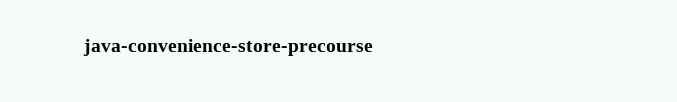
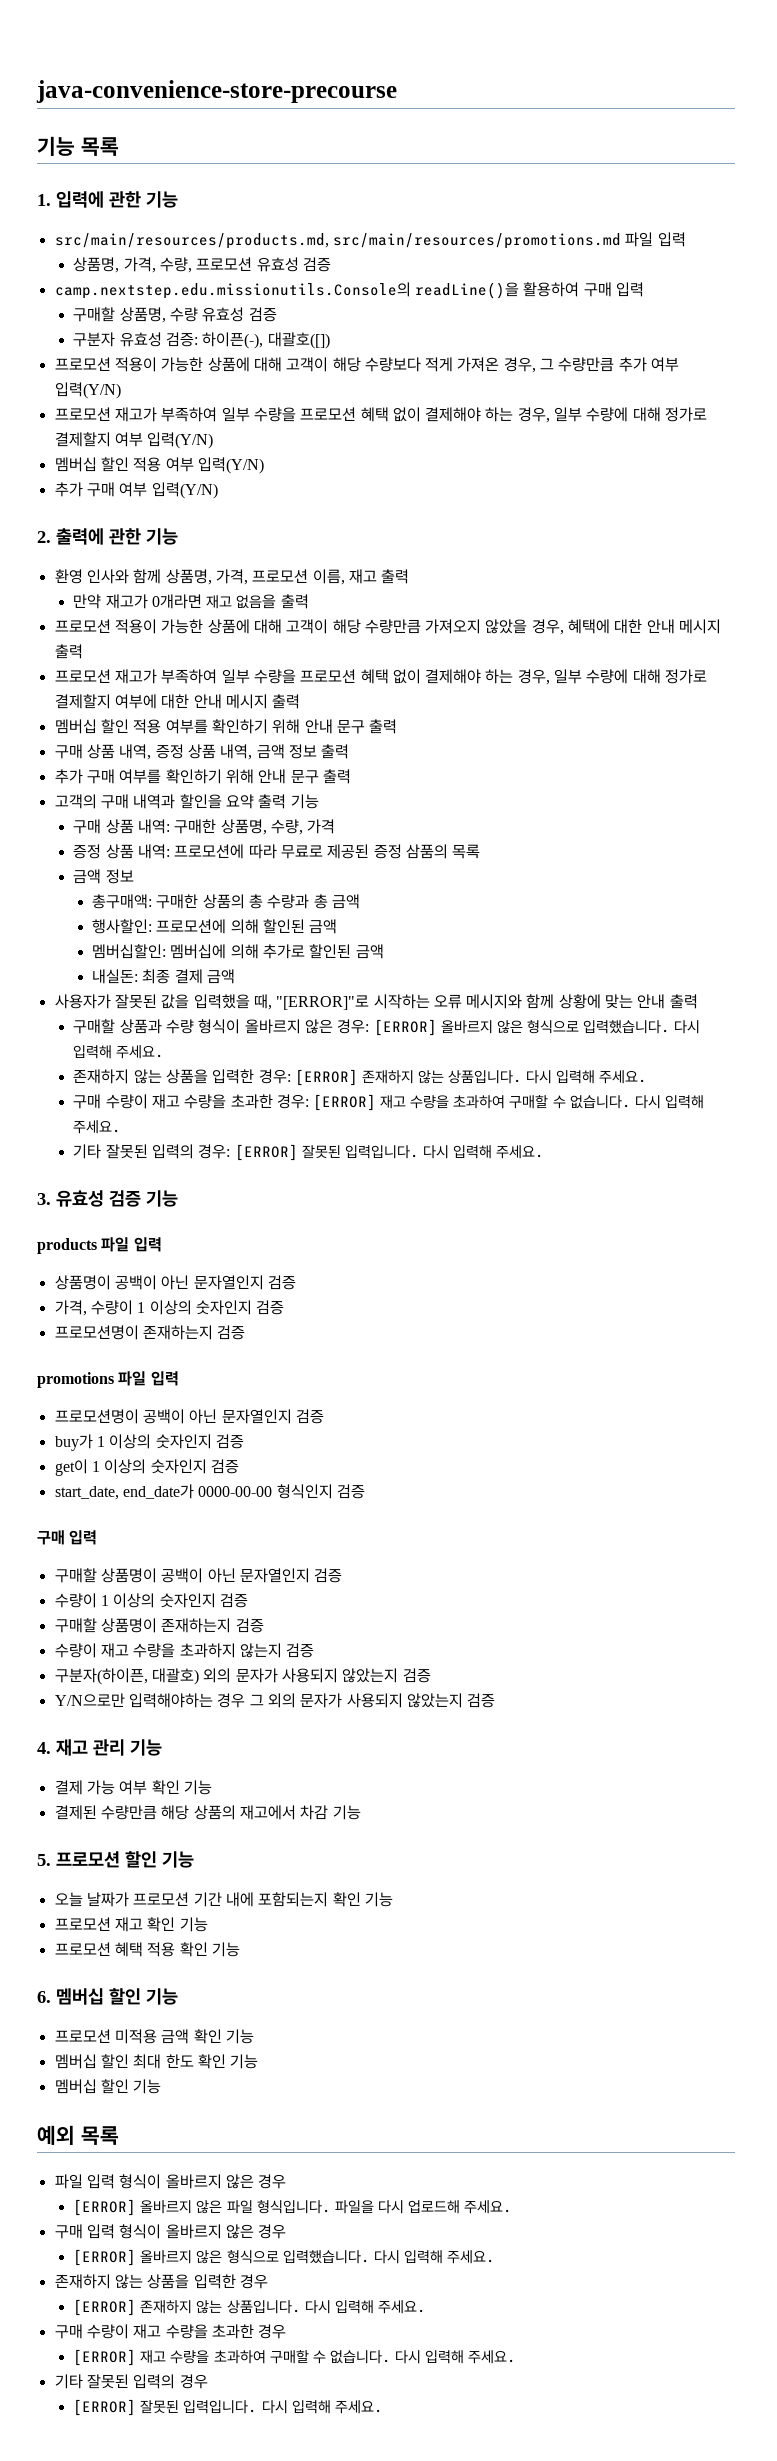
(373, 47) none -> [37,136,119,156] [37,191,178,208] [54,232,686,249] [73,257,331,273] [54,282,644,299] [73,307,277,323] [73,332,330,349] [54,357,680,373] [54,382,121,399] [54,407,708,423] [54,432,214,449] [54,457,264,474] [54,482,218,499] [37,528,178,545] [54,569,410,585] [73,594,309,609] [54,619,722,635] [54,644,83,659] [54,669,708,685] [54,694,301,709] [54,719,398,734] [54,744,350,760] [54,769,351,784] [54,794,319,809] [73,819,336,835] [73,844,481,859] [73,869,134,884] [92,894,361,909] [92,919,338,934] [92,944,384,959] [92,969,236,984] [54,994,698,1010] [73,1019,700,1036] [73,1045,165,1059] [73,1069,648,1086] [73,1094,704,1111] [73,1120,122,1134] [73,1144,544,1161] [37,1190,178,1207] [37,1237,162,1254] [54,1275,296,1290] [54,1300,285,1316] [54,1325,246,1340] [37,1371,179,1388] [54,1409,324,1424] [54,1434,244,1451] [54,1459,239,1476] [54,1484,365,1500] [37,1530,98,1545] [54,1568,343,1583] [54,1593,248,1608] [54,1618,264,1633] [54,1643,315,1658] [54,1668,431,1685] [54,1693,496,1708] [37,1739,162,1756] [54,1780,212,1795] [54,1805,361,1820] [37,1851,194,1868] [54,1892,393,1907] [54,1917,208,1932] [54,1942,240,1957] [37,1988,178,2005] [54,2029,254,2044] [54,2054,259,2069] [54,2079,162,2094] [37,2125,119,2145] [54,2174,287,2189] [73,2199,512,2216] [54,2224,287,2239] [73,2249,495,2266] [54,2274,268,2289] [73,2299,426,2316] [54,2324,287,2339] [73,2349,516,2366] [54,2374,208,2389] [73,2399,383,2416] // 기능 목록 // 1. 입력에 관한 기능 // src/main/resources/products.md, src/main/resources/promotions.md 파일 입력 // 상품명, 가격, 수량, 프로모션 유효성 검증 // camp.nextstep.edu.missionutils.Console의 readLine()을 활용하여 구매 입력 // 구매할 상품명, 수량 유효성 검증 // 구분자 유효성 검증: 하이픈(-), 대괄호([]) // 프로모션 적용이 가능한 상품에 대해 고객이 해당 수량보다 적게 가져온 경우, 그 수량만큼 추가 여부 입력(Y/N) // 프로모션 재고가 부족하여 일부 수량을 프로모션 혜택 없이 결제해야 하는 경우, 일부 수량에 대해 정가로 결제할지 여부 입력(Y/N) // 멤버십 할인 적용 여부 입력(Y/N) // 추가 구매 여부 입력(Y/N) // 2. 출력에 관한 기능 // 환영 인사와 함께 상품명, 가격, 프로모션 이름, 재고 출력 // 만약 재고가 0개라면 재고 없음을 출력 // 프로모션 적용이 가능한 상품에 대해 고객이 해당 수량만큼 가져오지 않았을 경우, 혜택에 대한 안내 메시지 출력 // 프로모션 재고가 부족하여 일부 수량을 프로모션 혜택 없이 결제해야 하는 경우, 일부 수량에 대해 정가로 결제할지 여부에 대한 안내 메시지 출력 // 멤버십 할인 적용 여부를 확인하기 위해 안내 문구 출력 // 구매 상품 내역, 증정 상품 내역, 금액 정보 출력 // 추가 구매 여부를 확인하기 위해 안내 문구 출력 // 고객의 구매 내역과 할인을 요약 출력 기능 // 구매 상품 내역: 구매한 상품명, 수량, 가격 // 증정 상품 내역: 프로모션에 따라 무료로 제공된 증정 삼품의 목록 // 금액 정보 // 총구매액: 구매한 상품의 총 수량과 총 금액 // 행사할인: 프로모션에 의해 할인된 금액 // 멤버십할인: 멤버십에 의해 추가로 할인된 금액 // 내실돈: 최종 결제 금액 // 사용자가 잘못된 값을 입력했을 때, "[ERROR]"로 시작하는 오류 메시지와 함께 상황에 맞는 안내 출력 // 구매할 상품과 수량 형식이 올바르지 않은 경우: [ERROR] 올바르지 않은 형식으로 입력했습니다. 다시 입력해 주세요. // 존재하지 않는 상품을 입력한 경우: [ERROR] 존재하지 않는 상품입니다. 다시 입력해 주세요. // 구매 수량이 재고 수량을 초과한 경우: [ERROR] 재고 수량을 초과하여 구매할 수 없습니다. 다시 입력해 주세요. // 기타 잘못된 입력의 경우: [ERROR] 잘못된 입력입니다. 다시 입력해 주세요. // 3. 유효성 검증 기능 // products 파일 입력 // 상품명이 공백이 아닌 문자열인지 검증 // 가격, 수량이 1 이상의 숫자인지 검증 // 프로모션명이 존재하는지 검증 // promotions 파일 입력 // 프로모션명이 공백이 아닌 문자열인지 검증 // buy가 1 이상의 숫자인지 검증 // get이 1 이상의 숫자인지 검증 // start_date, end_date가 0000-00-00 형식인지 검증 // 구매 입력 // 구매할 상품명이 공백이 아닌 문자열인지 검증 // 수량이 1 이상의 숫자인지 검증 // 구매할 상품명이 존재하는지 검증 // 수량이 재고 수량을 초과하지 않는지 검증 // 구분자(하이픈, 대괄호) 외의 문자가 사용되지 않았는지 검증 // Y/N으로만 입력해야하는 경우 그 외의 문자가 사용되지 않았는지 검증 // 4. 재고 관리 기능 // 결제 가능 여부 확인 기능 // 결제된 수량만큼 해당 상품의 재고에서 차감 기능 // 5. 프로모션 할인 기능 // 오늘 날짜가 프로모션 기간 내에 포함되는지 확인 기능 // 프로모션 재고 확인 기능 // 프로모션 혜택 적용 확인 기능 // 6. 멤버십 할인 기능 // 프로모션 미적용 금액 확인 기능 // 멤버십 할인 최대 한도 확인 기능 // 멤버십 할인 기능 // 예외 목록 // 파일 입력 형식이 올바르지 않은 경우 // [ERROR] 올바르지 않은 파일 형식입니다. 파일을 다시 업로드해 주세요. // 구매 입력 형식이 올바르지 않은 경우 // [ERROR] 올바르지 않은 형식으로 입력했습니다. 다시 입력해 주세요. // 존재하지 않는 상품을 입력한 경우 // [ERROR] 존재하지 않는 상품입니다. 다시 입력해 주세요. // 구매 수량이 재고 수량을 초과한 경우 // [ERROR] 재고 수량을 초과하여 구매할 수 없습니다. 다시 입력해 주세요. // 기타 잘못된 입력의 경우 // [ERROR] 잘못된 입력입니다. 다시 입력해 주세요.

